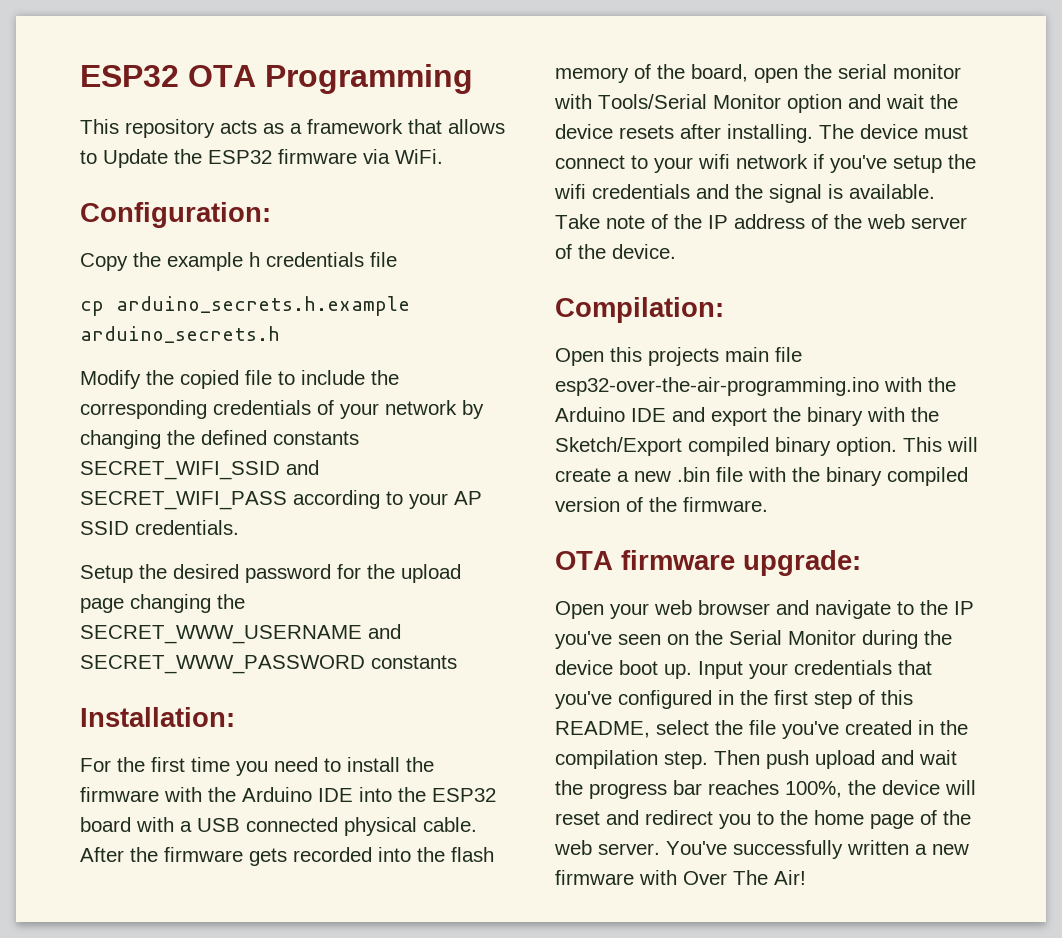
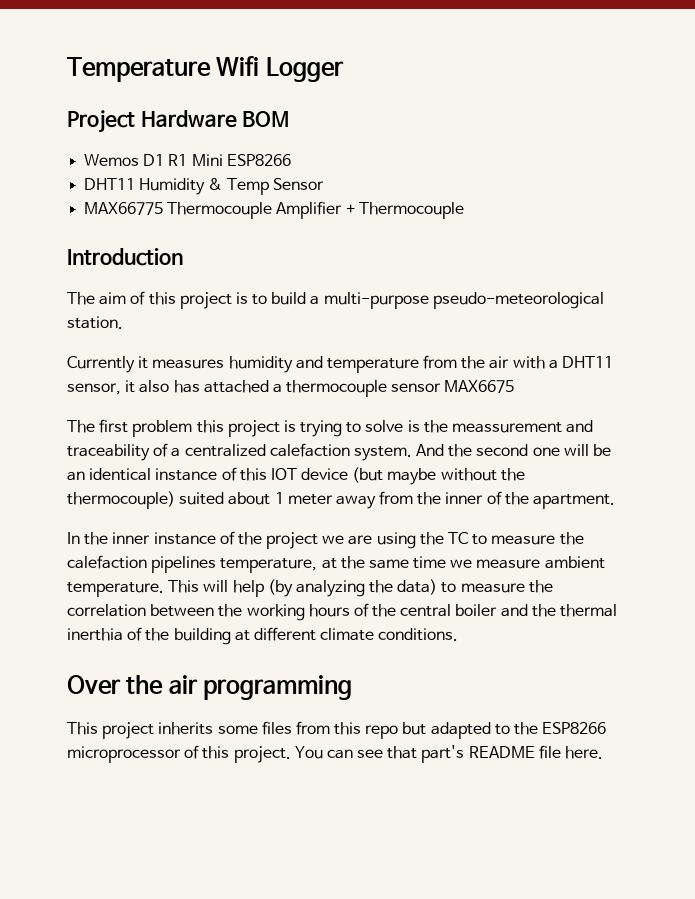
[80,64,473,94] [80,119,505,138] [80,149,443,168] [80,202,271,228] [80,252,397,271] [80,296,410,316] [80,326,280,343] [80,370,399,389] [80,400,484,419] [80,430,359,449] [80,460,319,480] [80,490,482,510] [80,520,239,535] [80,564,461,583] [80,594,245,613] [80,624,401,644] [80,655,457,674] [80,707,235,727] [80,757,434,776] [80,787,496,802] [80,817,477,836] [80,847,494,866] [555,64,961,83] [554,94,958,113] [555,124,968,143] [555,154,976,173] [554,184,935,203] [555,214,967,229] [555,244,676,259] [555,297,724,323] [555,347,802,366] [555,377,956,396] [555,407,939,426] [555,437,978,456] [555,467,968,486] [555,497,768,512] [555,550,861,576] [555,600,974,619] [555,630,952,649] [555,660,932,679] [555,690,913,709] [555,720,968,739] [555,750,957,769] [555,780,976,799] [555,810,971,829] [554,840,969,859] [555,870,806,885] ESP32 OTA Programming // This repository acts as a framework that allows to Update the ESP32 firmware via WiFi. // Configuration: // Copy the example h credentials file // cp arduino_secrets.h.example arduino_secrets.h // Modify the copied file to include the corresponding credentials of your network by changing the defined constants SECRET_WIFI_SSID and SECRET_WIFI_PASS according to your AP SSID credentials. // Setup the desired password for the upload page changing the SECRET_WWW_USERNAME and SECRET_WWW_PASSWORD constants // Installation: // For the first time you need to install the firmware with the Arduino IDE into the ESP32 board with a USB connected physical cable. After the firmware gets recorded into the flash memory of the board, open the serial monitor with Tools/Serial Monitor option and wait the device resets after installing. The device must connect to your wifi network if you've setup the wifi credentials and the signal is available. Take note of the IP address of the web server of the device. // Compilation: // Open this projects main file esp32-over-the-air-programming.ino with the Arduino IDE and export the binary with the Sketch/Export compiled binary option. This will create a new .bin file with the binary compiled version of the firmware. // OTA firmware upgrade: // Open your web browser and navigate to the IP you've seen on the Serial Monitor during the device boot up. Input your credentials that you've configured in the first step of this README, select the file you've created in the compilation step. Then push upload and wait the progress bar reaches 100%, the device will reset and redirect you to the home page of the web server. You've successfully written a new firmware with Over The Air! -> [67,56,344,82] [67,110,291,133] [84,154,291,166] [84,178,324,195] [84,201,464,219] [67,248,183,266] [67,291,604,309] [67,316,123,329] [67,355,614,373] [67,380,515,397] [67,419,594,437] [67,443,612,461] [67,467,525,485] [67,491,616,509] [67,531,584,549] [67,555,605,573] [67,579,553,597] [67,603,618,621] [67,627,459,645] [67,675,353,700] [67,721,607,739] [67,745,604,763] Temperature Wifi Logger // Project Hardware BOM // Wemos D1 R1 Mini ESP8266 // DHT11 Humidity & Temp Sensor // MAX66775 Thermocouple Amplifier + Thermocouple // Introduction // The aim of this project is to build a multi-purpose pseudo-meteorological station. // Currently it measures humidity and temperature from the air with a DHT11 sensor, it also has attached a thermocouple sensor MAX6675 // The first problem this project is trying to solve is the meassurement and traceability of a centralized calefaction system. And the second one will be an identical instance of this IOT device (but maybe without the thermocouple) suited about 1 meter away from the inner of the apartment. // In the inner instance of the project we are using the TC to measure the calefaction pipelines temperature, at the same time we measure ambient temperature. This will help (by analyzing the data) to measure the correlation between the working hours of the central boiler and the thermal inerthia of the building at different climate conditions. // Over the air programming // This project inherits some files from this repo but adapted to the ESP8266 microprocessor of this project. You can see that part's README file here.

